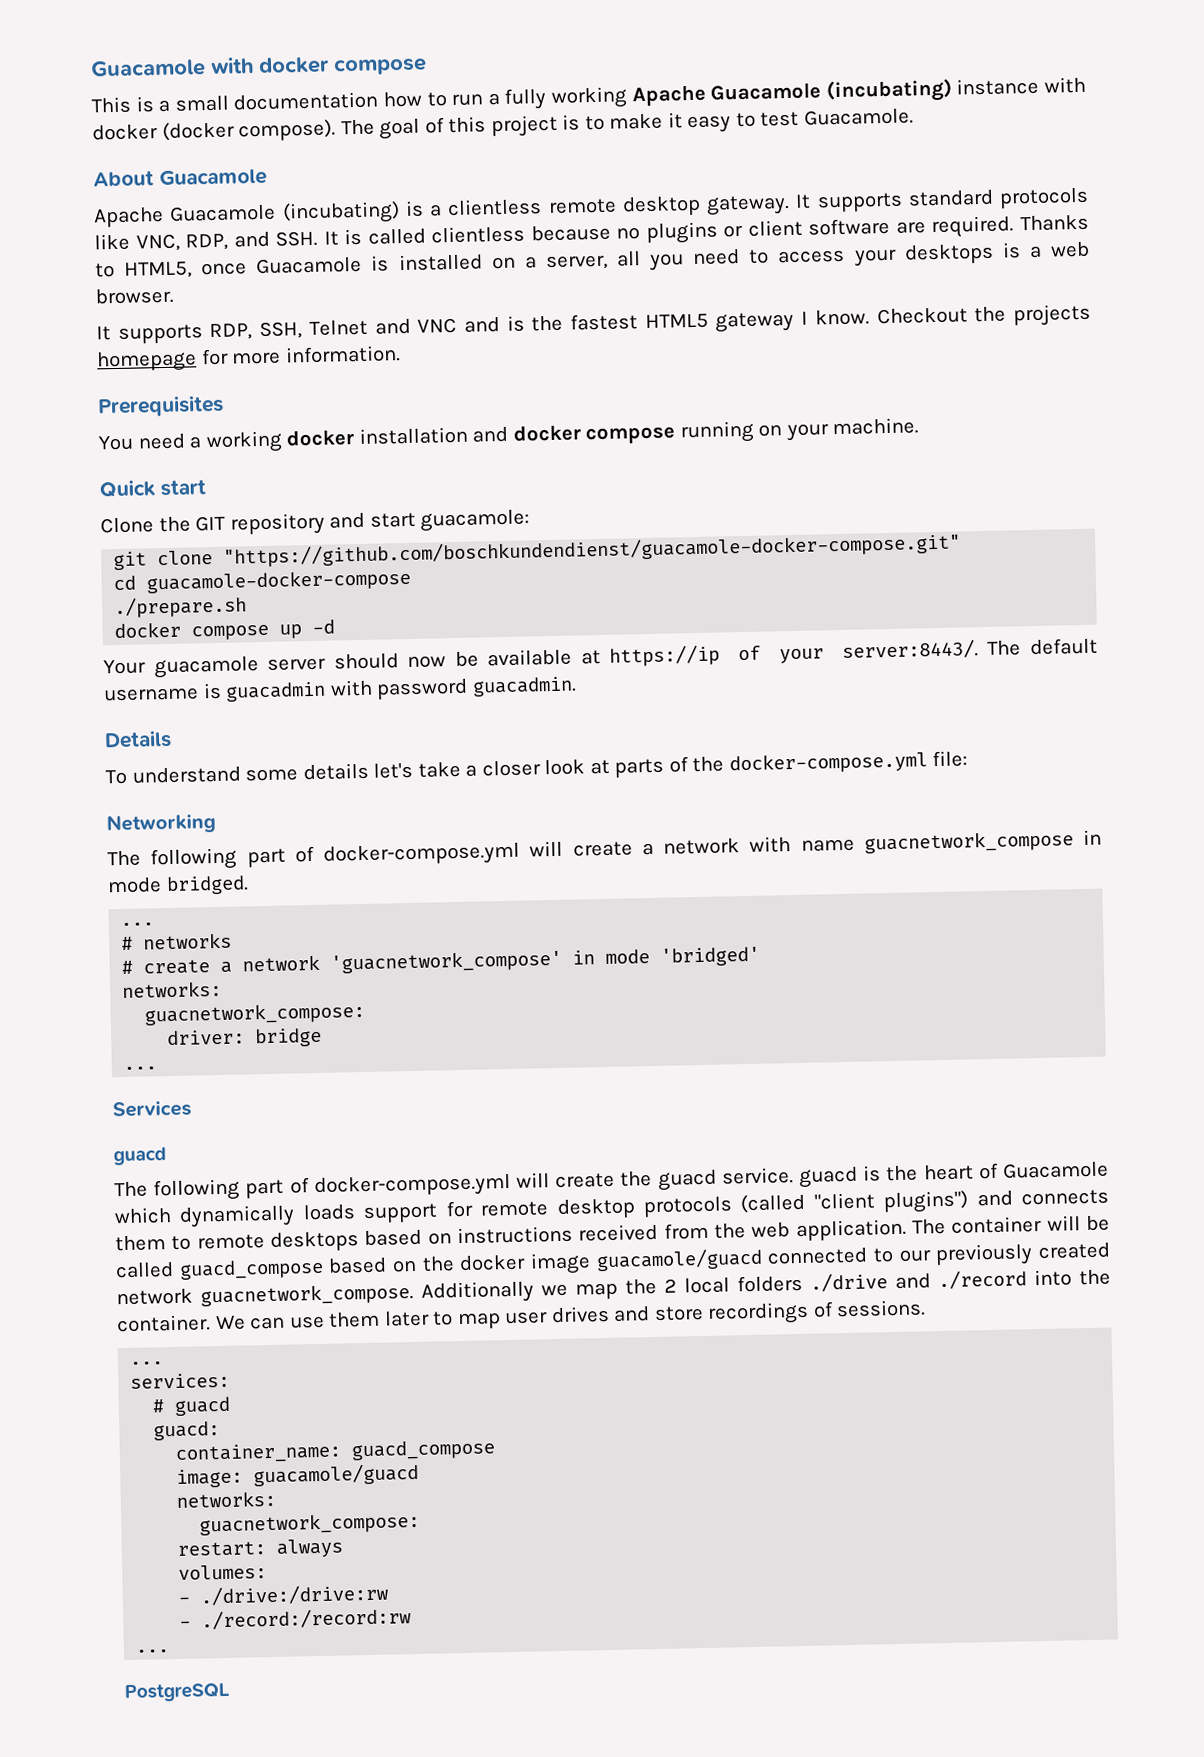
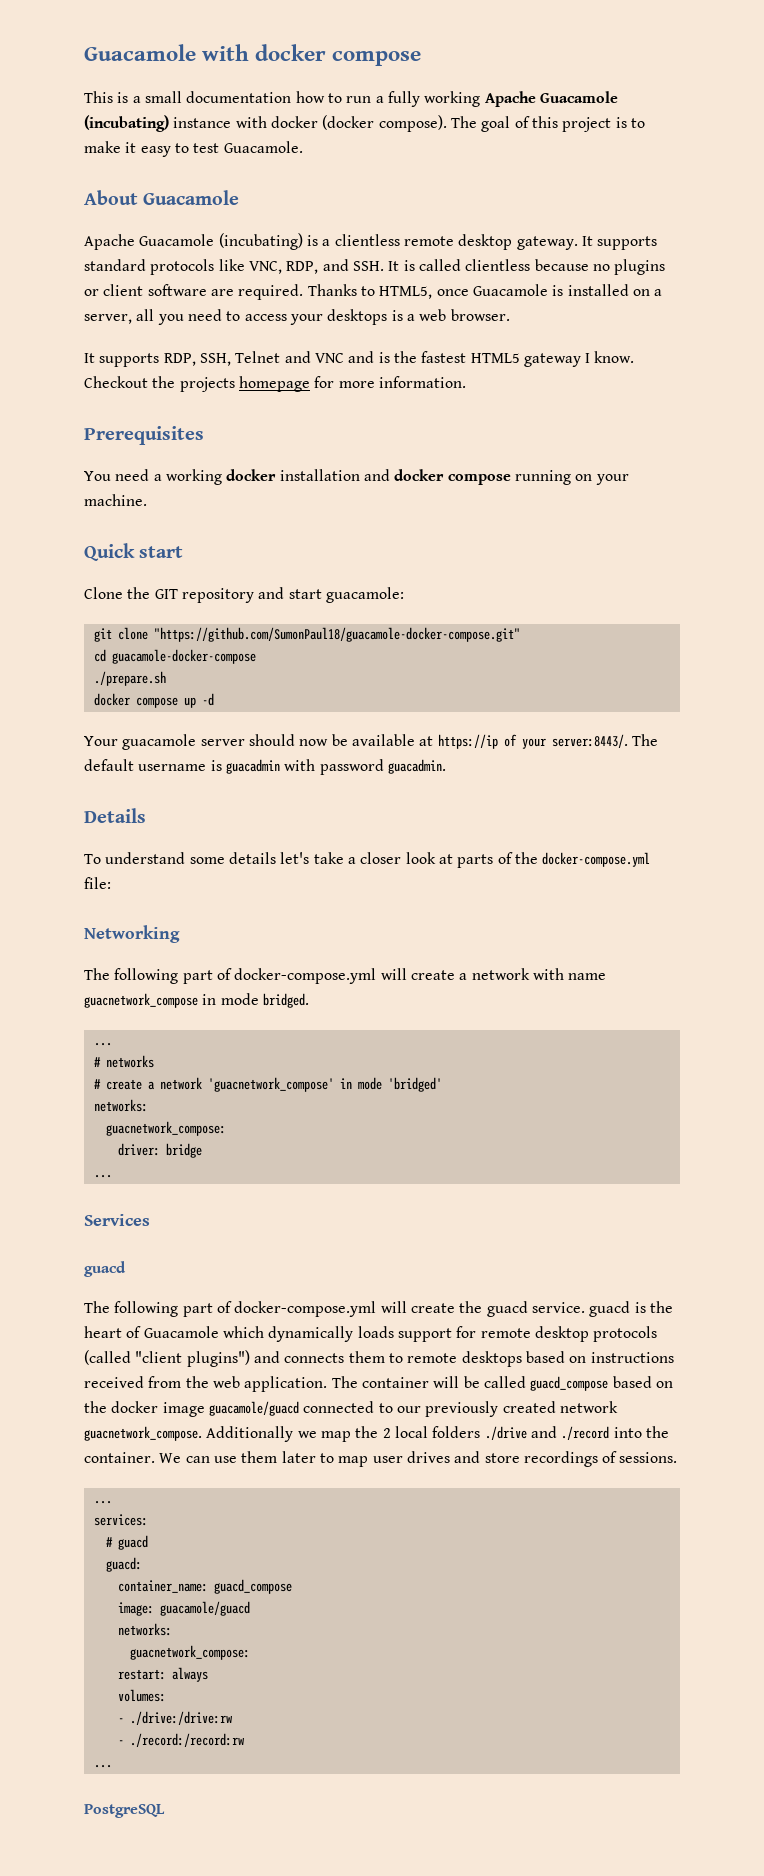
[223,532,962,568] "https://github.com/boschkundendienst/guacamole-docker-compose.git" -> [153,627,520,642] "https://github.com/SumonPaul18/guacamole-docker-compose.git"

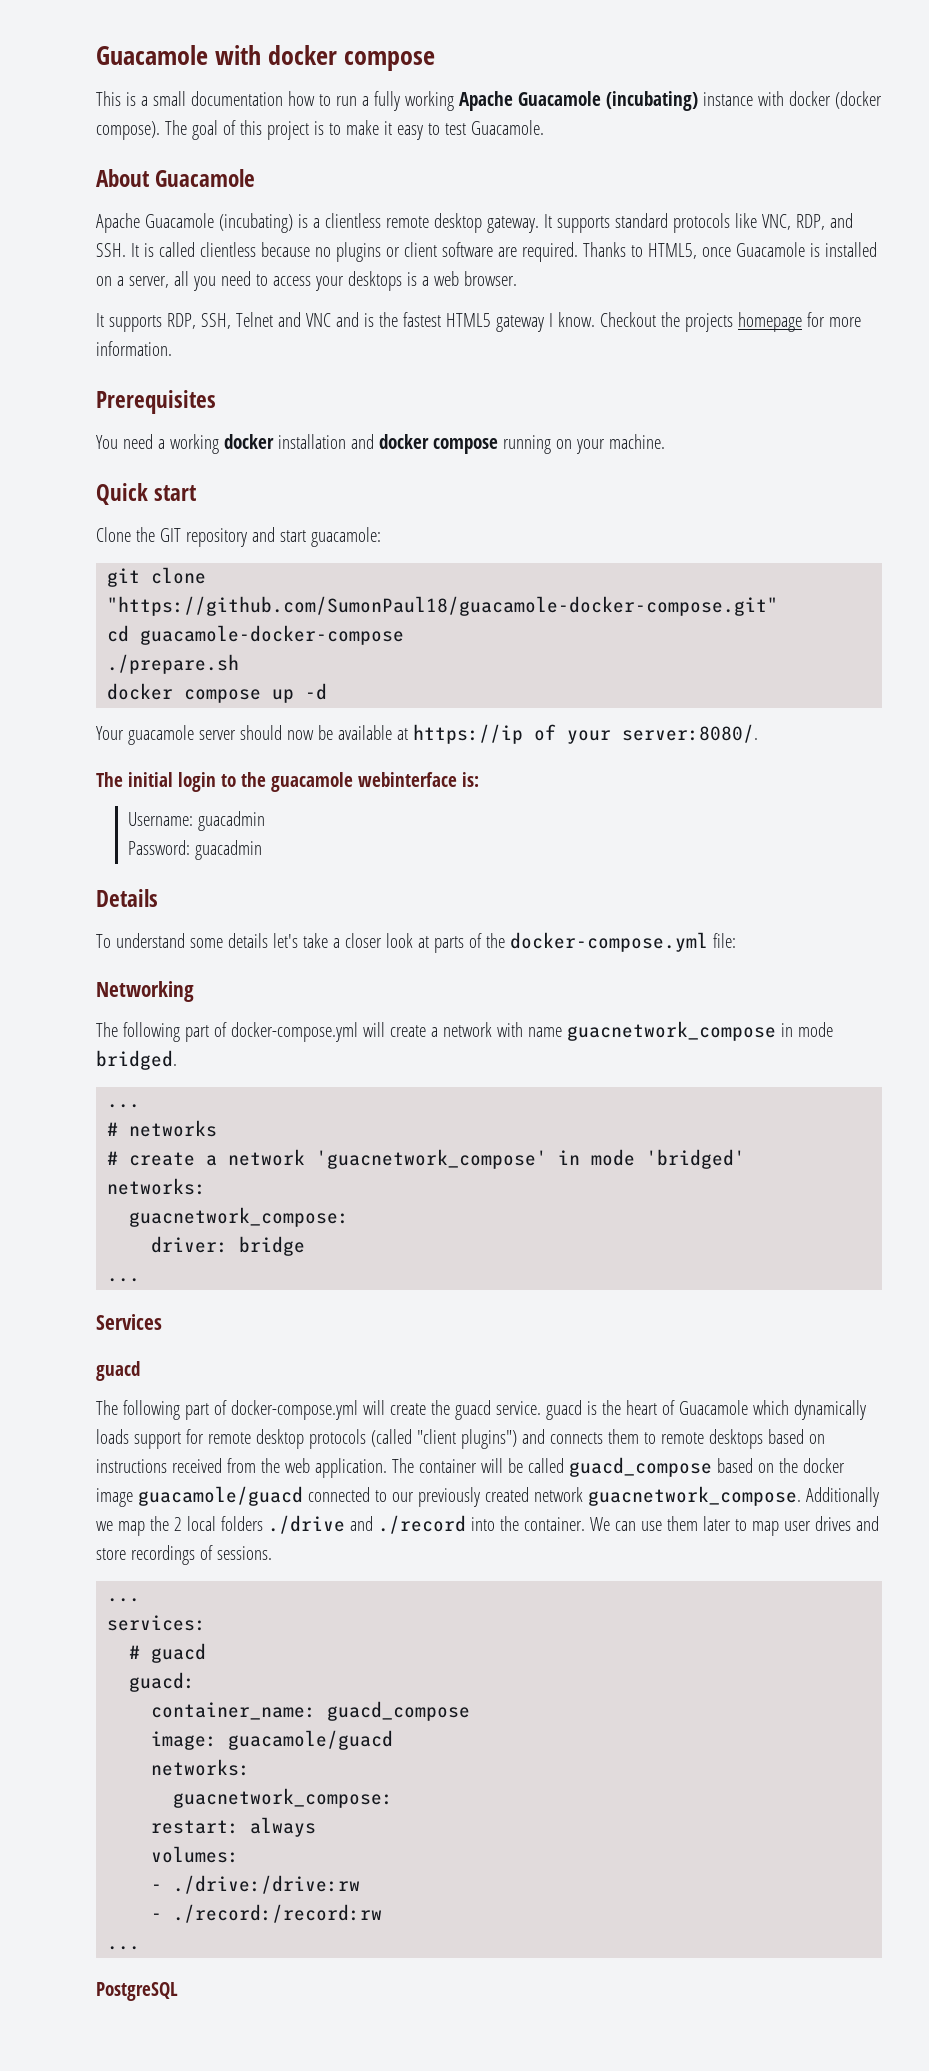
[551,734,658,748] [84,759,446,775] server:8443/. The default username is guacadmin with password guacadmin. -> [621,724,758,743] [96,772,479,792] [127,811,265,831] [127,840,262,860] server:8080/. // The initial login to the guacamole webinterface is: // Username: guacadmin // Password: guacadmin

